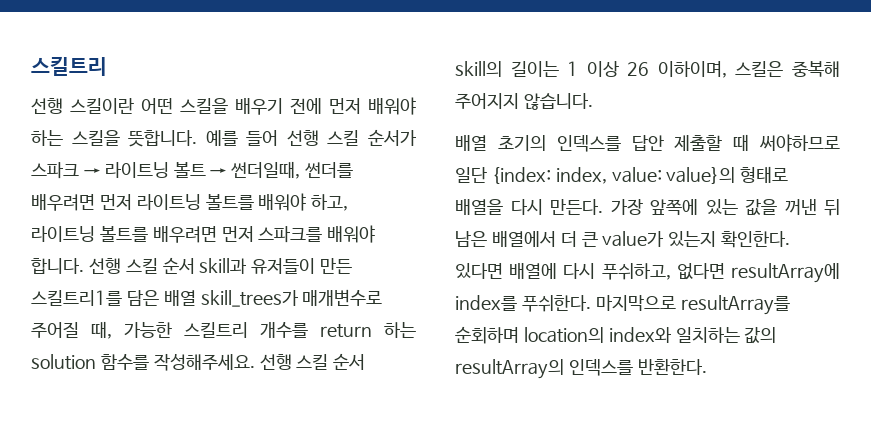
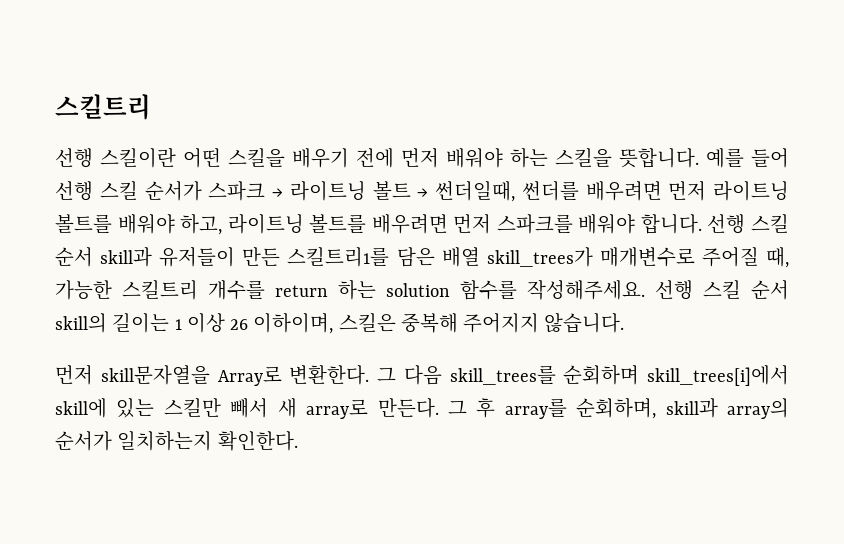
[455,134,840,152] [455,166,789,184] [455,199,840,216] [455,231,791,248] [455,263,840,283] [455,295,790,315] [455,326,777,344] [455,358,707,379] 배열 초기의 인덱스를 답안 제출할 때 써야하므로 일단 {index: index, value: value}의 형태로 배열을 다시 만든다. 가장 앞쪽에 있는 값을 꺼낸 뒤 남은 배열에서 더 큰 value가 있는지 확인한다. 있다면 배열에 다시 푸쉬하고, 없다면 resultArray에 index를 푸쉬한다. 마지막으로 resultArray를 순회하며 location의 index와 일치하는 값의 resultArray의 인덱스를 반환한다. -> [55,365,789,386] [55,398,789,419] [55,431,298,451] 먼저 skill문자열을 Array로 변환한다. 그 다음 skill_trees를 순회하며 skill_trees[i]에서 skill에 있는 스킬만 빼서 새 array로 만든다. 그 후 array를 순회하며, skill과 array의 순서가 일치하는지 확인한다.

